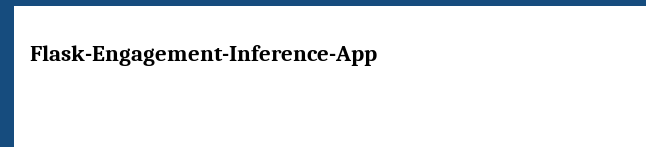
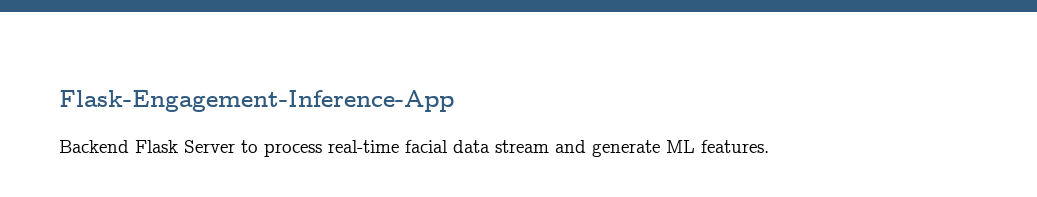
(377, 55) none -> [59,140,769,157] // Backend Flask Server to process real-time facial data stream and generate ML features.

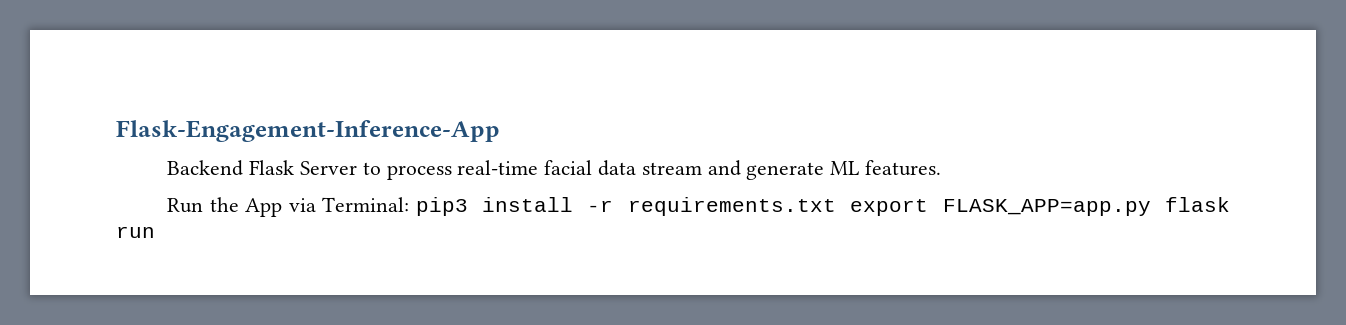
(769, 146) none -> [167,197,1230,217] [116,226,155,238] // Run the App via Terminal: pip3 install -r requirements.txt export FLASK_APP=app.py flask run

